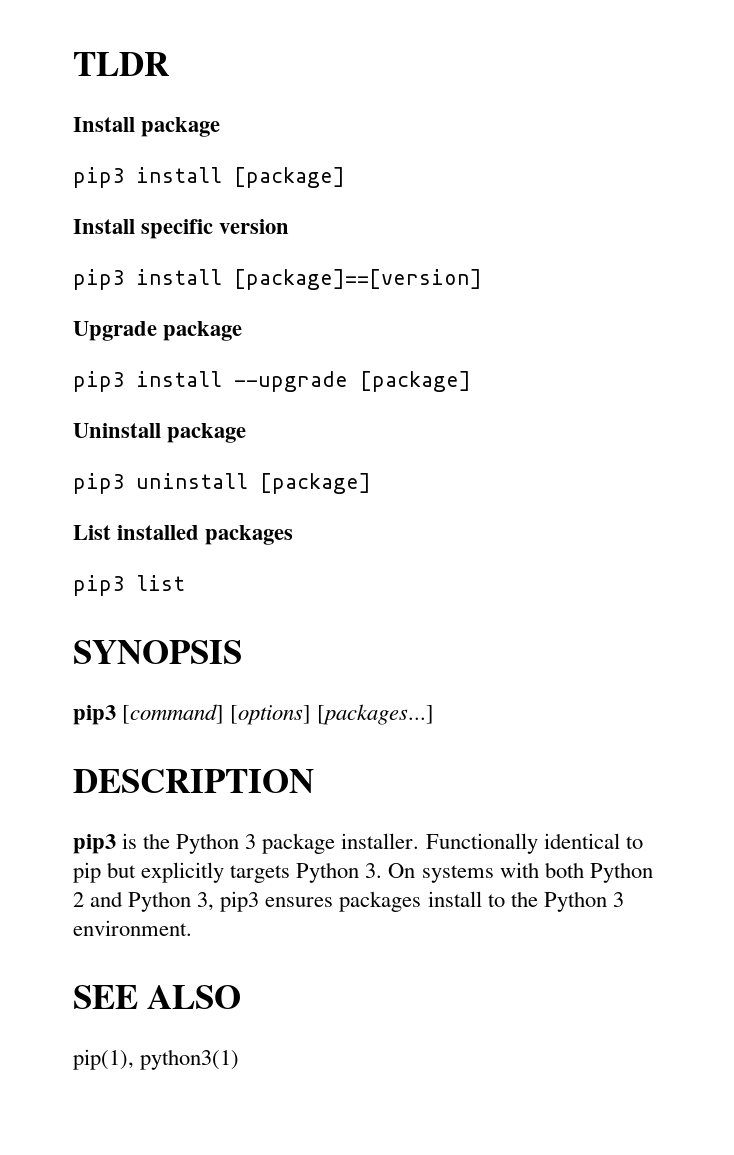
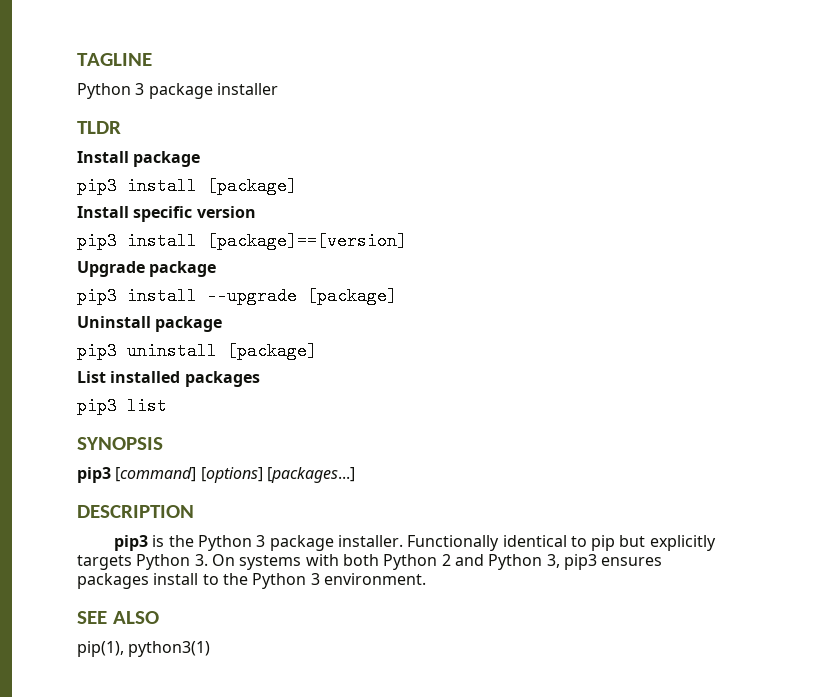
(73, 64) none -> [77,53,152,66] [77,83,278,99] TAGLINE // Python 3 package installer //

